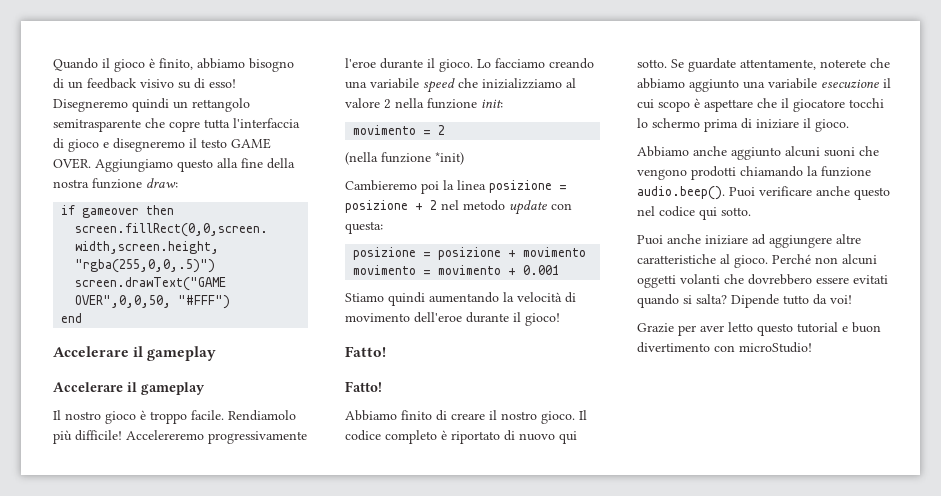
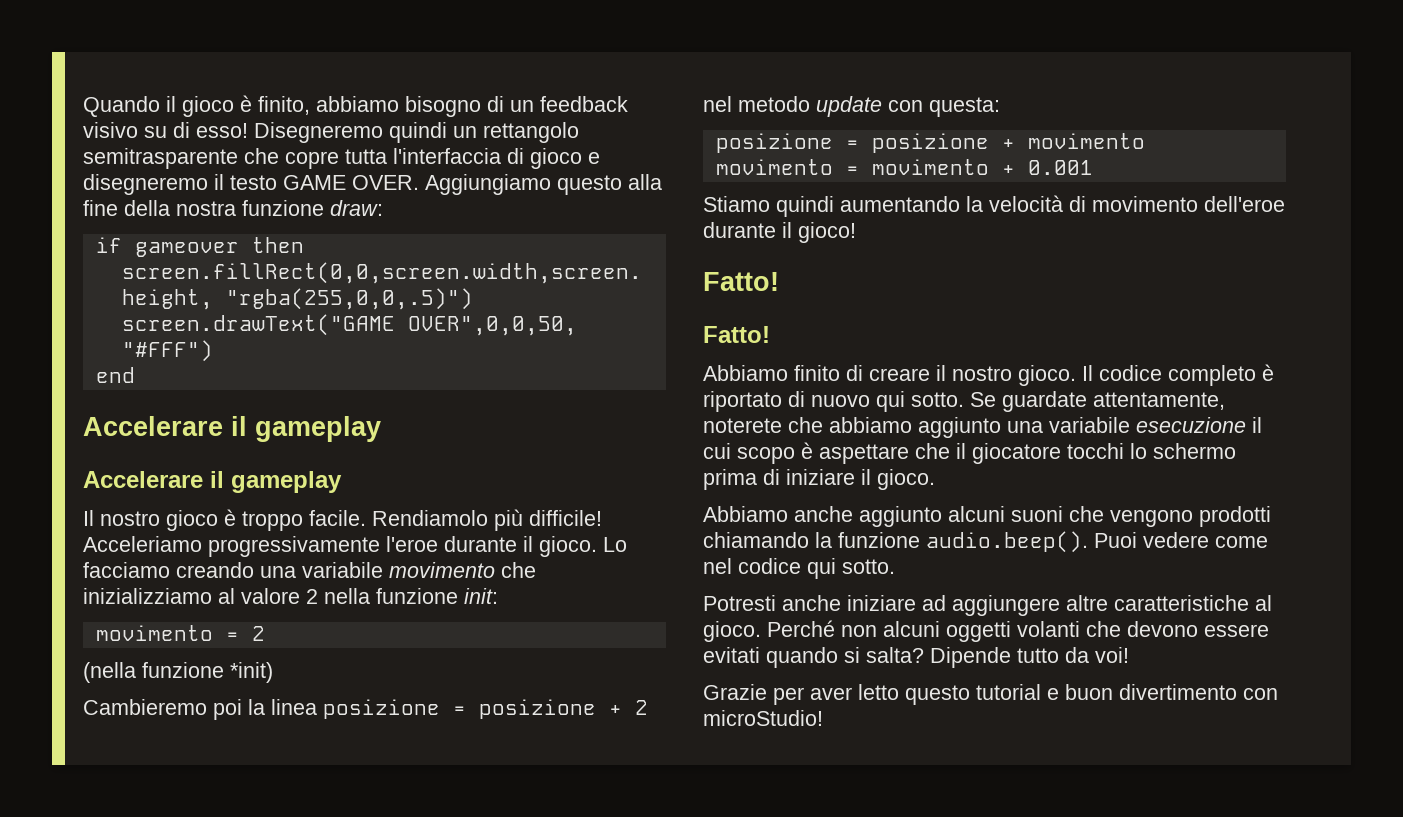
[126,430,204,440] Accelereremo -> [83,536,202,552] Acceleriamo
[423,78,455,93] speed -> [389,562,495,578] movimento
[759,186,890,200] verificare anche questo -> [1143,532,1268,548] vedere come
[637,235,663,245] Puoi -> [703,595,776,611] Potresti
[748,274,812,285] dovrebbero -> [1127,621,1198,637] devono

